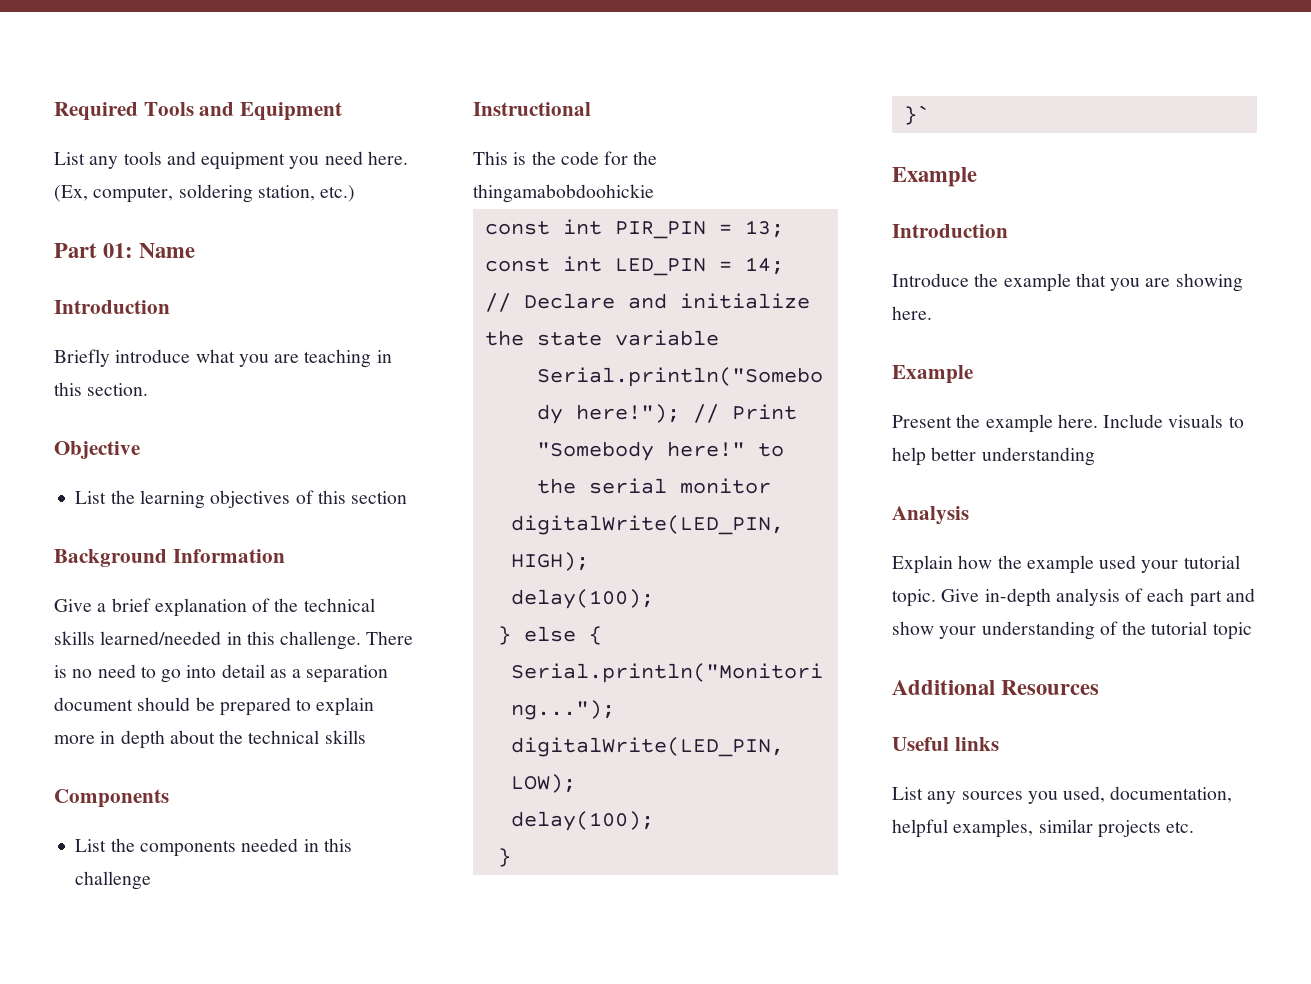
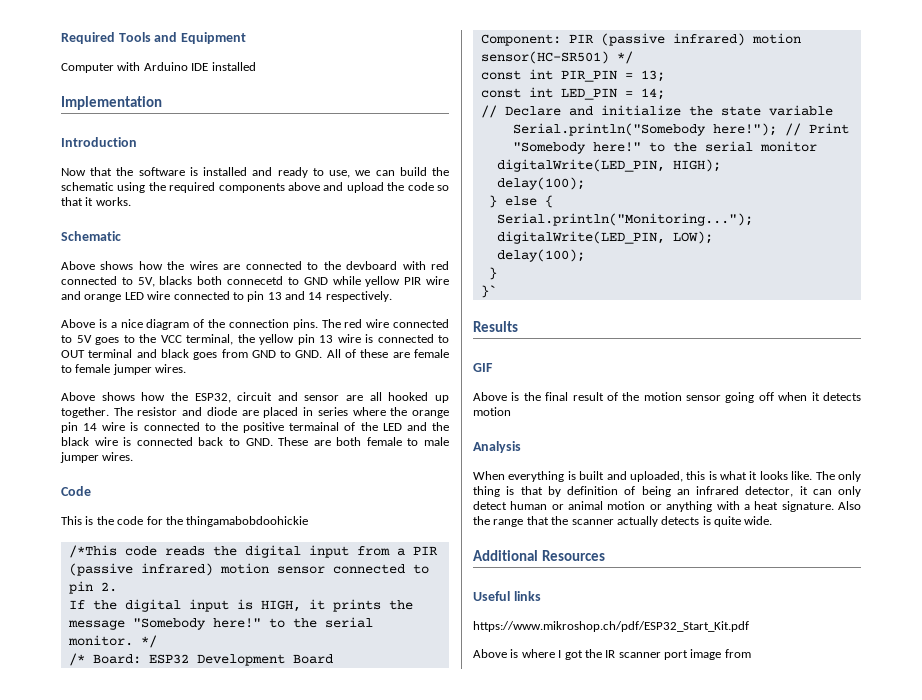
[54,151,408,170] [54,184,356,203] [54,243,196,258] [54,300,170,314] [54,349,392,368] [54,382,149,396] [54,441,140,459] [75,490,408,509] [54,549,285,567] [54,598,375,617] [54,631,414,650] [54,664,389,683] [54,697,375,716] [54,730,366,749] [54,789,169,808] [75,838,352,857] [75,871,152,890] [473,102,591,116] List any tools and equipment you need here. (Ex, computer, soldering station, etc.) // Part 01: Name // Introduction // Briefly introduce what you are teaching in this section. // Objective // List the learning objectives of this section // Background Information // Give a brief explanation of the technical skills learned/needed in this challenge. There is no need to go into detail as a separation document should be prepared to explain more in depth about the technical skills // Components // List the components needed in this challenge // Instructional -> [61,62,256,73] [61,96,162,110] [61,137,137,147] [61,167,449,178] [61,182,449,193] [61,197,131,206] [61,231,121,241] [61,261,449,270] [61,276,449,287] [61,291,392,302] [61,319,449,330] [61,334,449,345] [61,349,450,360] [61,364,187,375] [61,392,449,403] [61,407,450,418] [61,422,449,433] [61,437,449,446] [60,452,134,463] [61,486,91,496] Computer with Arduino IDE installed // Implementation // Introduction // Now that the software is installed and ready to use, we can build the schematic using the required components above and upload the code so that it works. // Schematic // Above shows how the wires are connected to the devboard with red connected to 5V, blacks both connecetd to GND while yellow PIR wire and orange LED wire connected to pin 13 and 14 respectively. // Above is a nice diagram of the connection pins. The red wire connected to 5V goes to the VCC terminal, the yellow pin 13 wire is connected to OUT terminal and black goes from GND to GND. All of these are female to female jumper wires. // Above shows how the ESP32, circuit and sensor are all hooked up together. The resistor and diode are placed in series where the orange pin 14 wire is connected to the positive termainal of the LED and the black wire is connected back to GND. These are both female to male jumper wires. // Code
(654, 193) none -> [68,545,438,558] [68,563,429,576] [68,581,117,594] [68,599,413,612] [67,617,373,630] [67,635,157,648] [68,653,333,666] [480,33,801,46] [480,51,633,64] // /*This code reads the digital input from a PIR (passive infrared) motion sensor connected to pin 2. // If the digital input is HIGH, it prints the message "Somebody here!" to the serial monitor. */ // /* Board: ESP32 Development Board // Component: PIR (passive infrared) motion sensor(HC-SR501) */
[892,167,977,187] [892,224,1008,238] [892,273,1243,292] [892,306,932,320] [892,365,973,384] [892,414,1244,433] [892,447,1095,466] [892,506,969,525] [892,555,1240,574] [892,588,1255,607] [892,621,1252,640] [892,680,1100,695] [892,737,999,751] [892,786,1233,804] [892,819,1195,838] Example // Introduction // Introduce the example that you are showing here. // Example // Present the example here. Include visuals to help better understanding // Analysis // Explain how the example used your tutorial topic. Give in-depth analysis of each part and show your understanding of the tutorial topic // Additional Resources // Useful links // List any sources you used, documentation, helpful examples, similar projects etc. -> [473,321,518,332] [473,363,493,372] [473,392,861,403] [473,407,511,416] [473,441,521,453] [473,471,861,482] [473,486,861,497] [473,501,861,512] [473,516,773,527] [473,550,605,561] [473,591,541,601] [473,621,749,632] [473,649,751,660] Results // GIF // Above is the final result of the motion sensor going off when it detects motion // Analysis // When everything is built and uploaded, this is what it looks like. The only thing is that by definition of being an infrared detector, it can only detect human or animal motion or anything with a heat signature. Also the range that the scanner actually detects is quite wide. // Additional Resources // Useful links // https://www.mikroshop.ch/pdf/ESP32_Start_Kit.pdf // Above is where I got the IR scanner port image from

